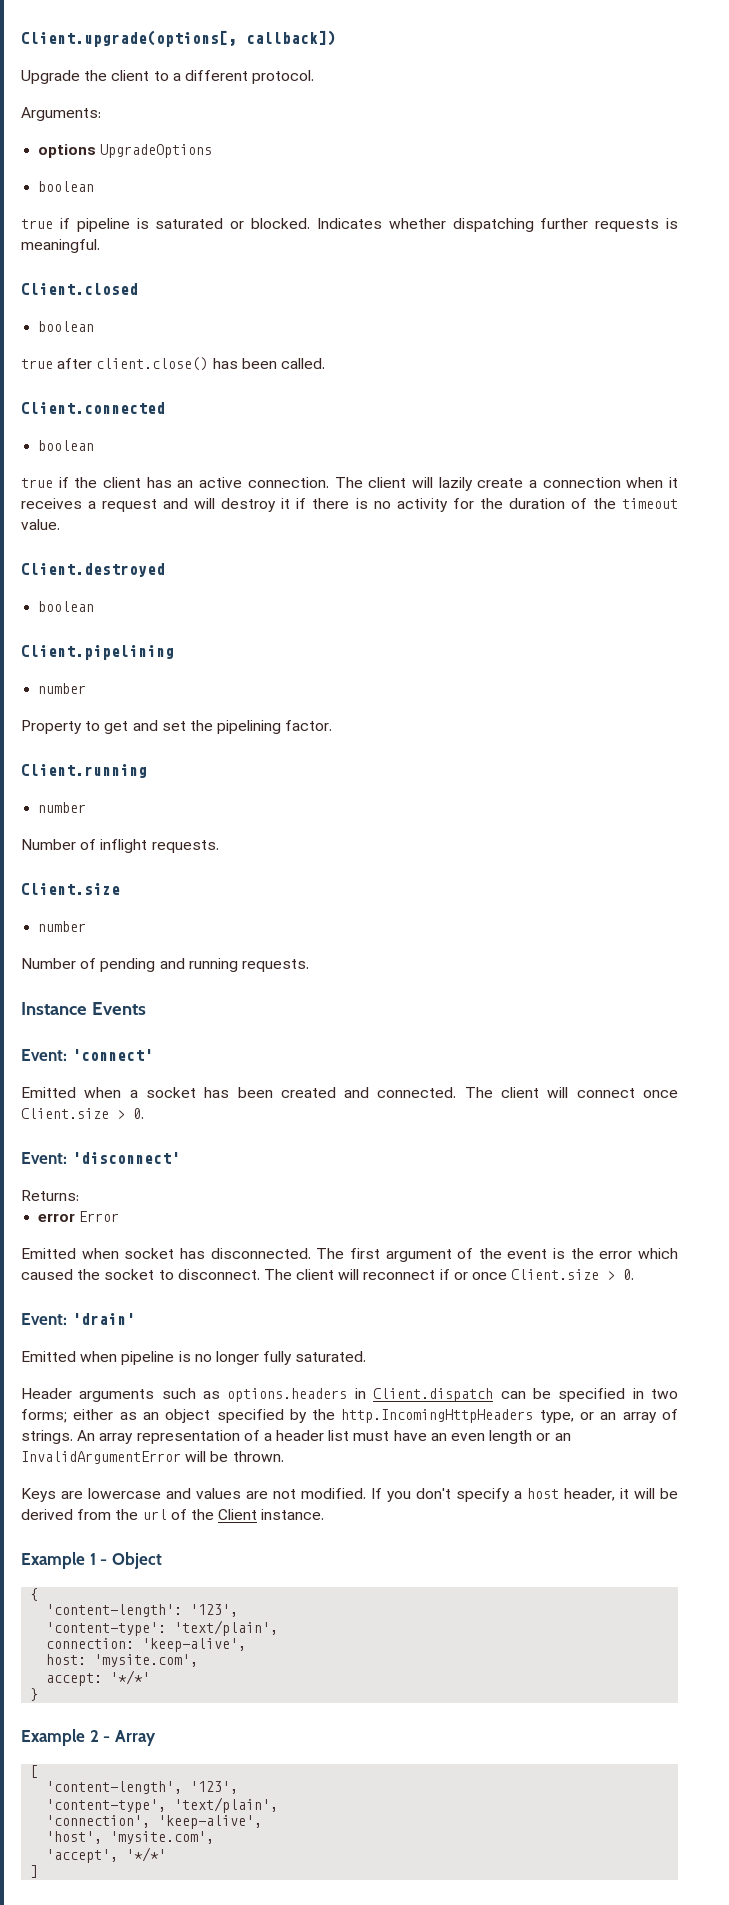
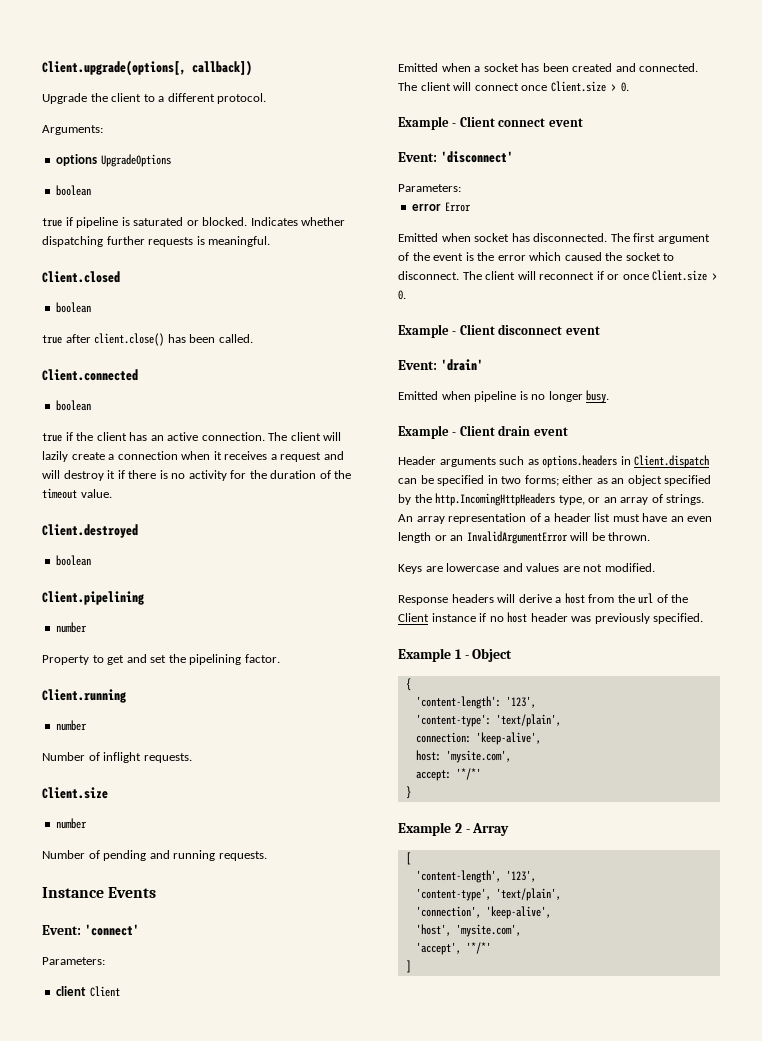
(153, 1055) none -> [42,957,105,965] [56,986,120,997] // Parameters: // client Client
(144, 1113) none -> [398,116,583,130] // Example - Client connect event
[21,1190,79,1201] Returns: -> [398,184,461,192] Parameters:
(635, 1274) none -> [398,324,600,338] // Example - Client disconnect event
[263,1351,367,1365] fully saturated. -> [586,390,610,403] [398,425,568,439] busy. // Example - Client drain event
[371,1488,678,1502] [21,1509,73,1520] If you don't specify a host header, it will be derived -> [398,593,585,605] // Response headers will derive a host
[261,1509,325,1520] instance. -> [431,612,704,624] instance if no host header was previously specified.

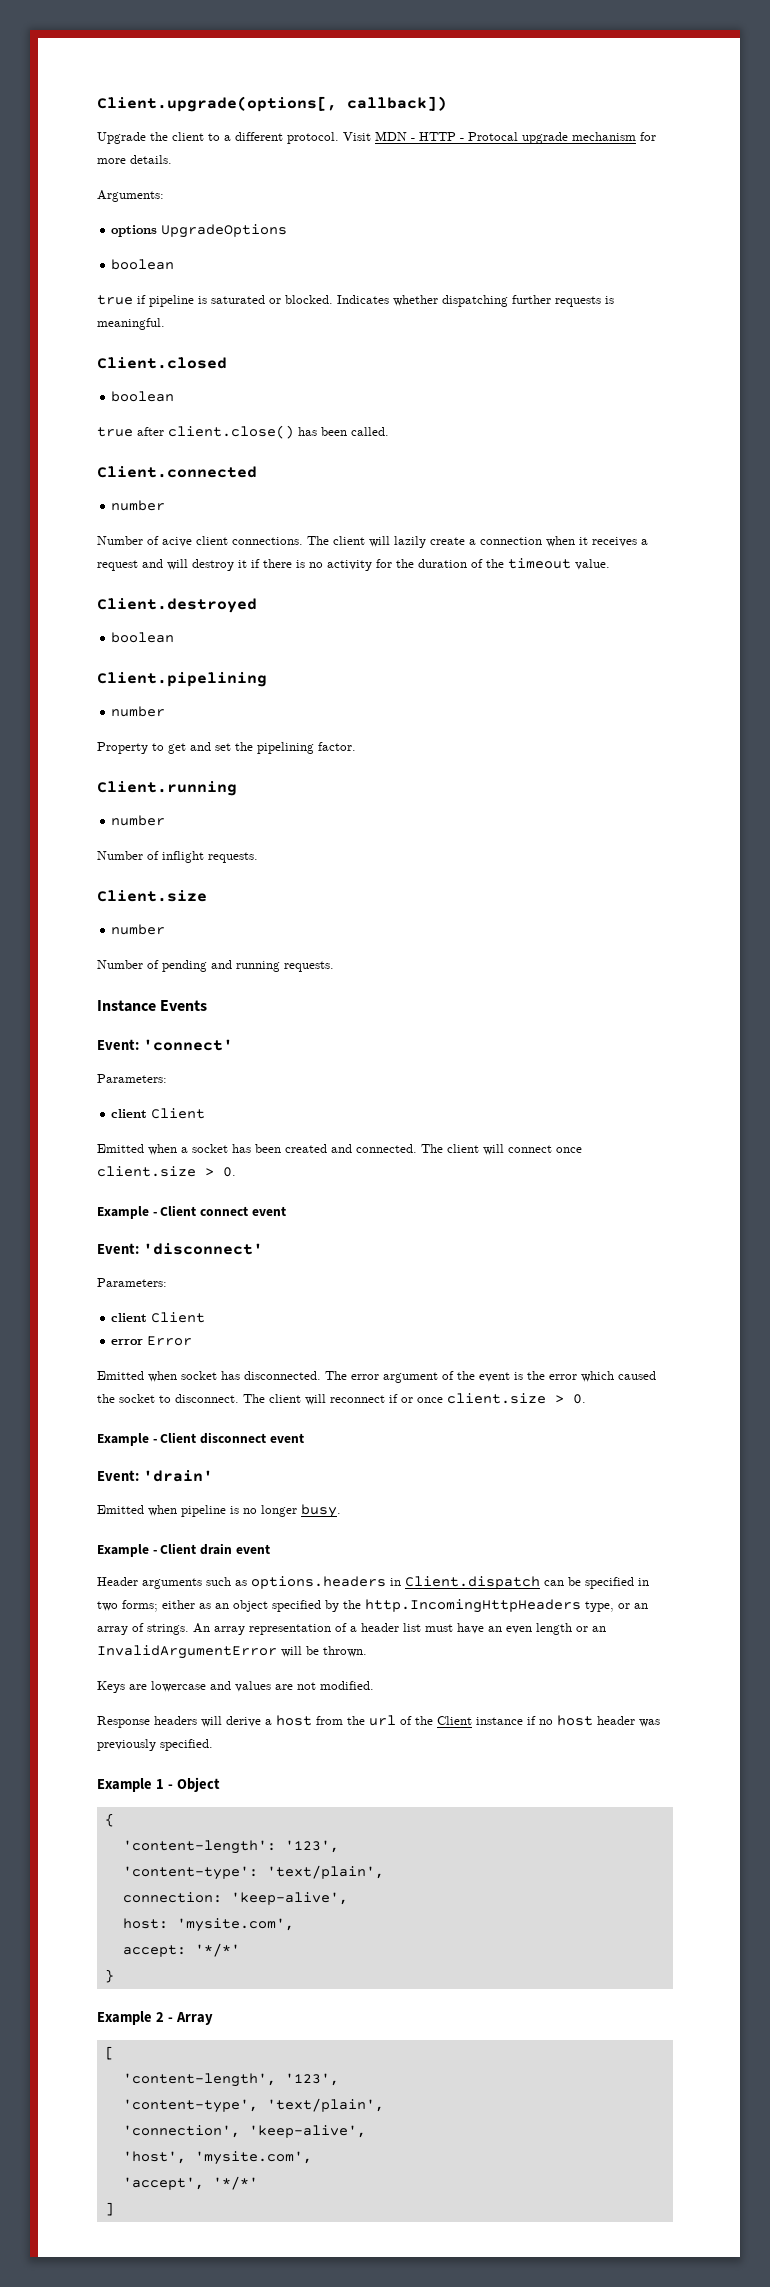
(267, 98) none -> [343,131,656,144] [97,155,172,164] Visit MDN - HTTP - Protocal upgrade mechanism for more details.
[56,400,92,411] [42,432,265,442] boolean // true if the client has an active connection. -> [111,500,166,511] [97,536,303,547] number // Number of acive client connections.
[550,81,606,92] Client.size -> [97,1166,196,1177] client.size
(461, 188) none -> [111,1312,206,1323] // client Client
[633,233,656,242] first -> [351,1374,379,1380] error
[652,270,708,281] Client.size -> [447,1393,546,1404] client.size

